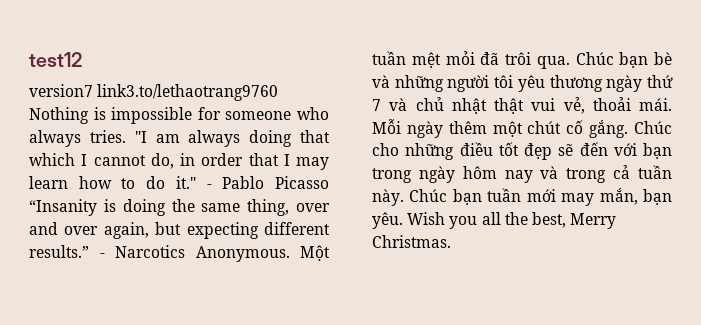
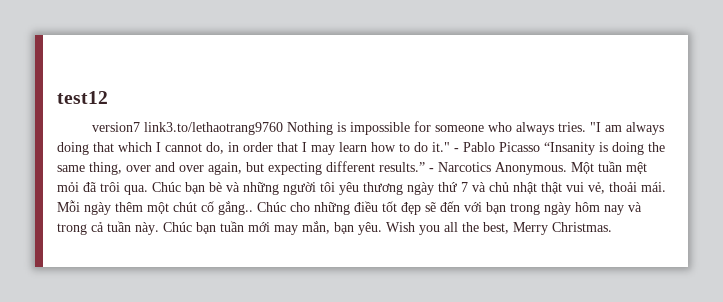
[589,120,629,138] gắng. -> [218,201,253,215] gắng..

